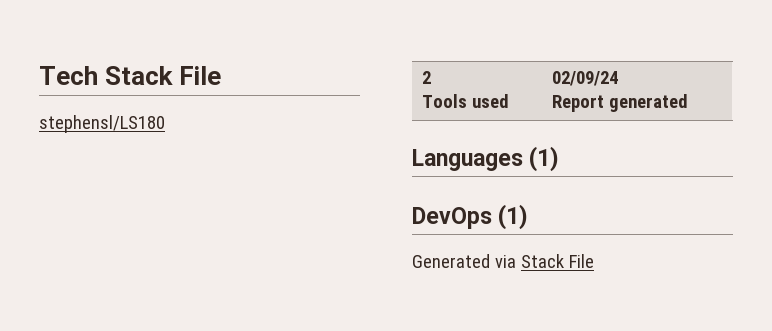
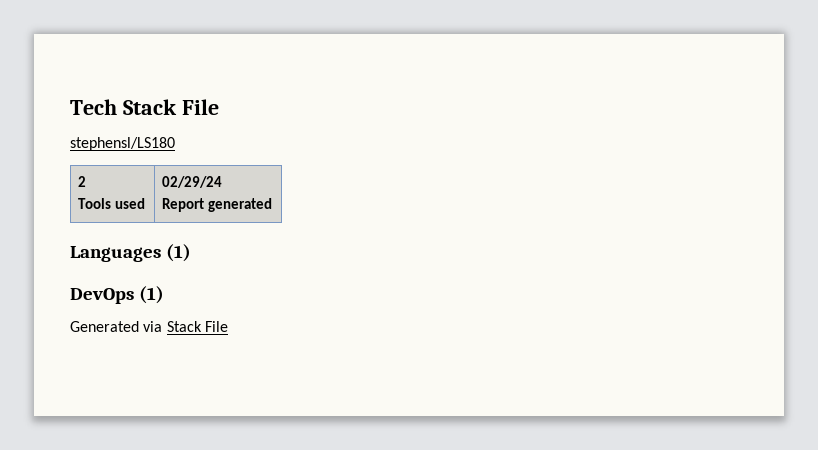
[552,71,619,86] 02/09/24 -> [161,176,222,188] 02/29/24

